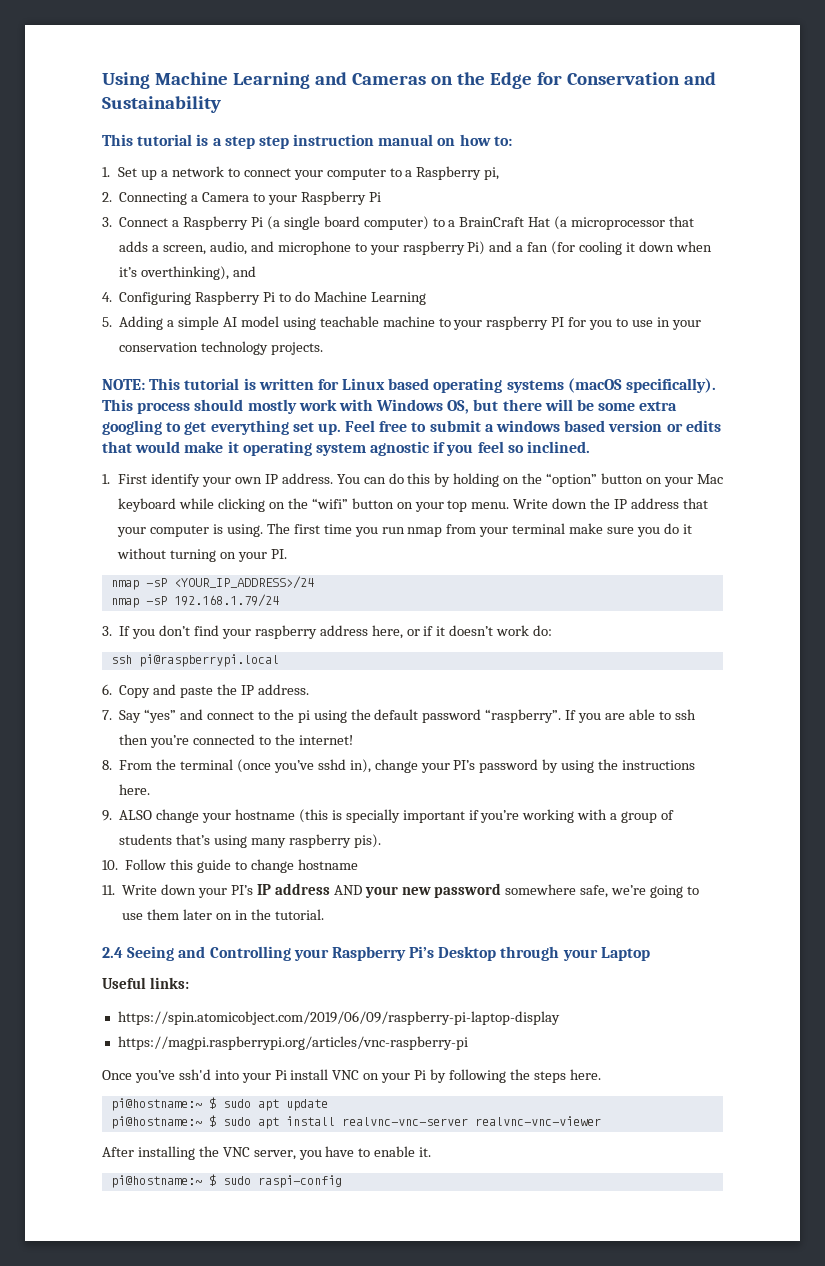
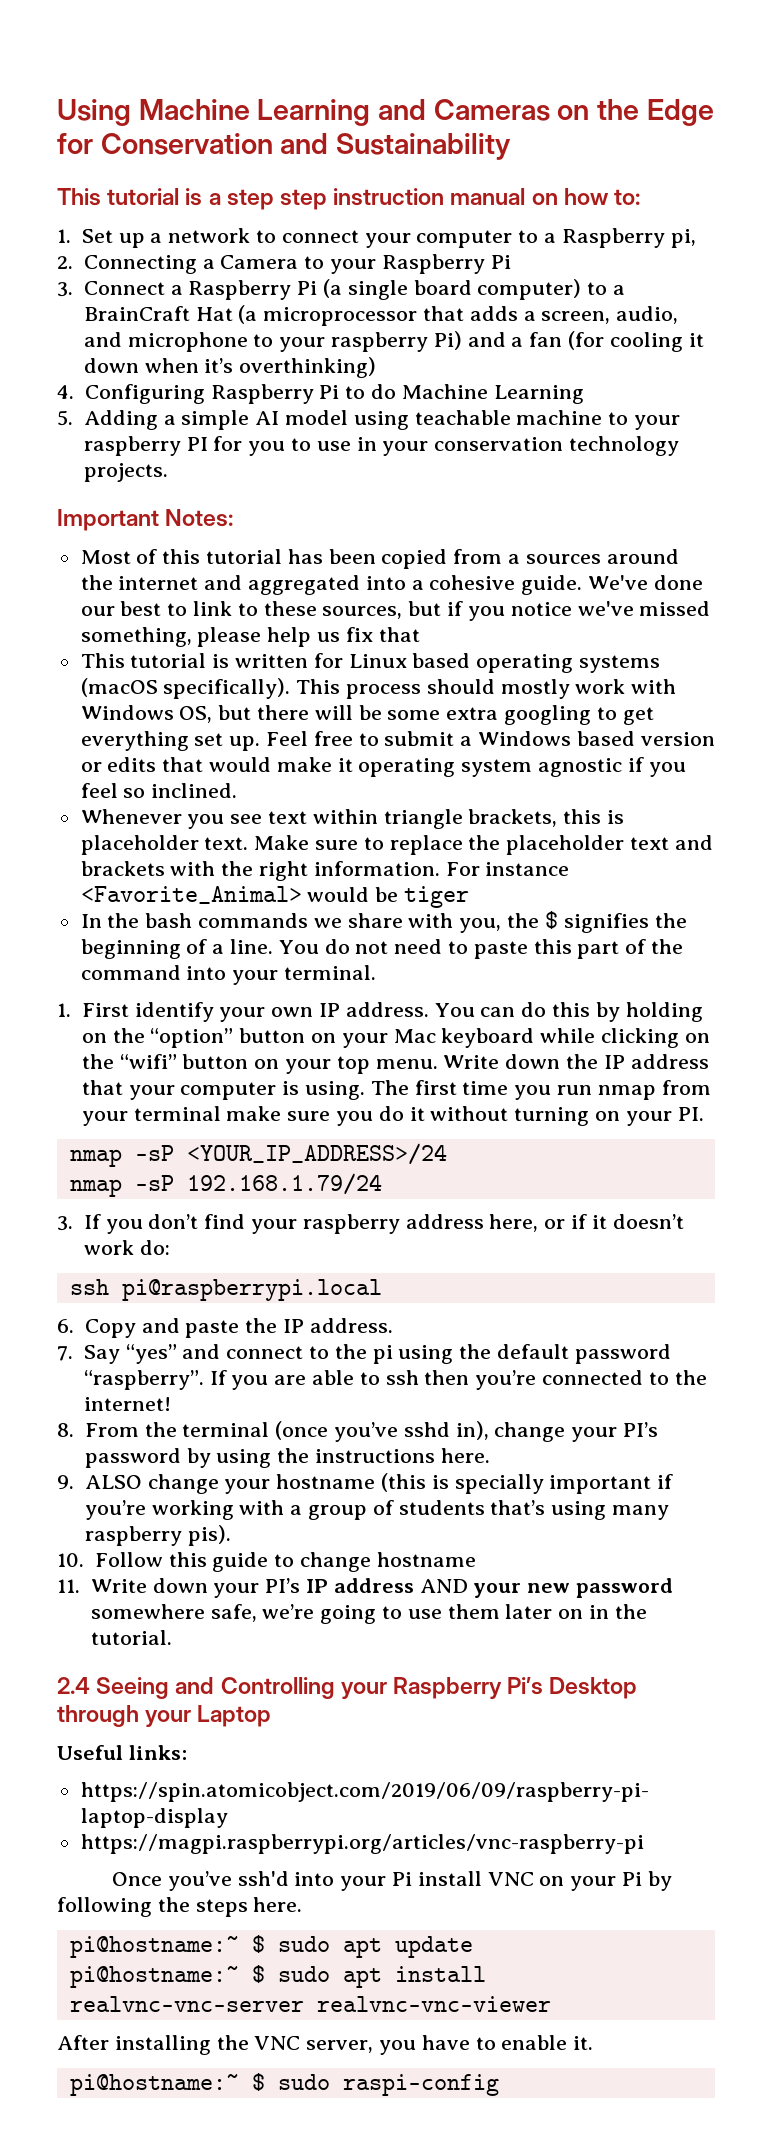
[141,266,257,280] overthinking), and -> [239,357,377,378] overthinking)
[102,379,145,390] NOTE: -> [57,509,234,531] [80,549,679,569] [80,575,703,595] [80,601,711,621] [80,627,420,647] Important Notes: // Most of this tutorial has been copied from a sources around the internet and aggregated into a cohesive guide. We've done our best to link to these sources, but if you notice we've missed something, please help us fix that //
[496,420,561,432] windows -> [478,731,572,746] Windows
(591, 447) none -> [80,809,625,829] [80,835,713,855] [80,861,570,881] [80,886,470,908] [80,911,687,933] [80,939,684,959] [80,965,377,985] // Whenever you see text within triangle brackets, this is placeholder text. Make sure to replace the placeholder text and brackets with the right information. For instance <Favorite_Animal> would be tiger // In the bash commands we share with you, the $ signifies the beginning of a line. You do not need to paste this part of the command into your terminal.

